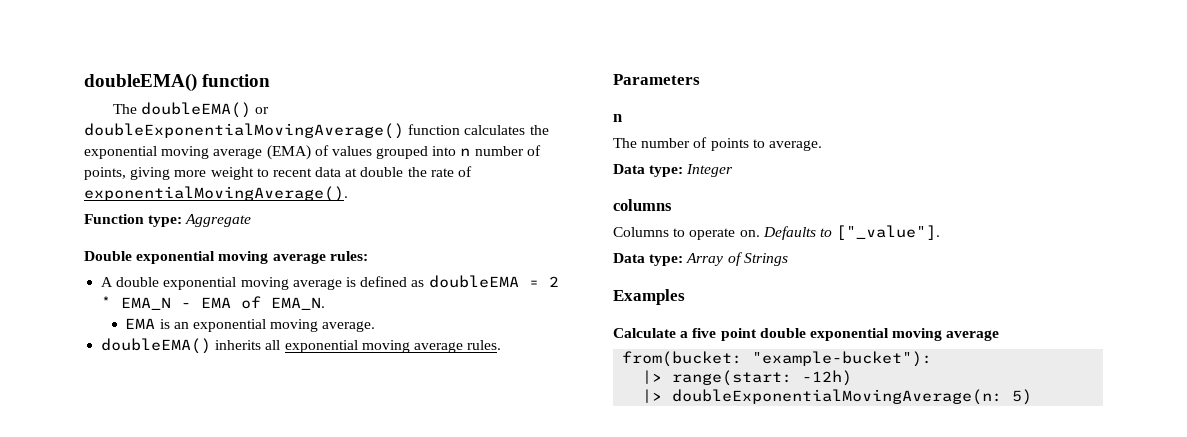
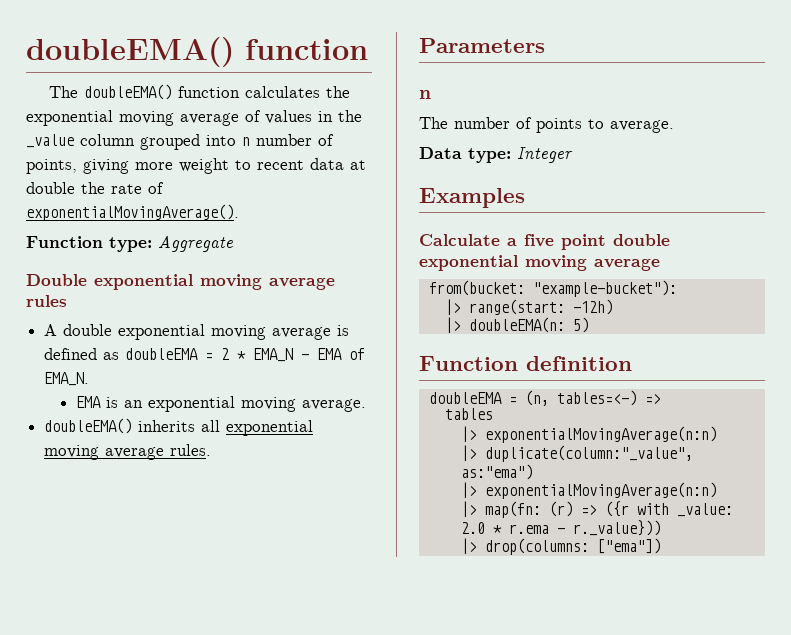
[255,107,270,114] [84,123,404,139] or doubleExponentialMovingAverage() -> (172, 92) none
[266,145,311,160] (EMA) -> (239, 119) none
(372, 151) none -> [318,110,362,122] [26,134,135,148] in the _value column
[329,251,368,261] rules: -> [26,295,67,307] rules
[613,199,672,211] [613,225,941,240] [613,252,788,266] // columns // Columns to operate on. Defaults to ["_value"]. // Data type: Array of Strings -> (573, 155) none
[672,389,1003,405] doubleExponentialMovingAverage(n: -> [468,317,565,333] doubleEMA(n:
(1033, 397) none -> [419,356,632,371] [428,390,661,406] [444,408,493,420] [460,426,717,443] [460,445,693,462] [460,464,533,480] [460,482,717,499] [460,501,733,518] [460,520,661,536] [460,538,661,555] // Function definition // doubleEMA = (n, tables=<-) => // tables // |> exponentialMovingAverage(n:n) // |> duplicate(column:"_value", as:"ema") // |> exponentialMovingAverage(n:n) // |> map(fn: (r) => ({r with _value: 2.0 * r.ema - r._value})) // |> drop(columns: ["ema"])

